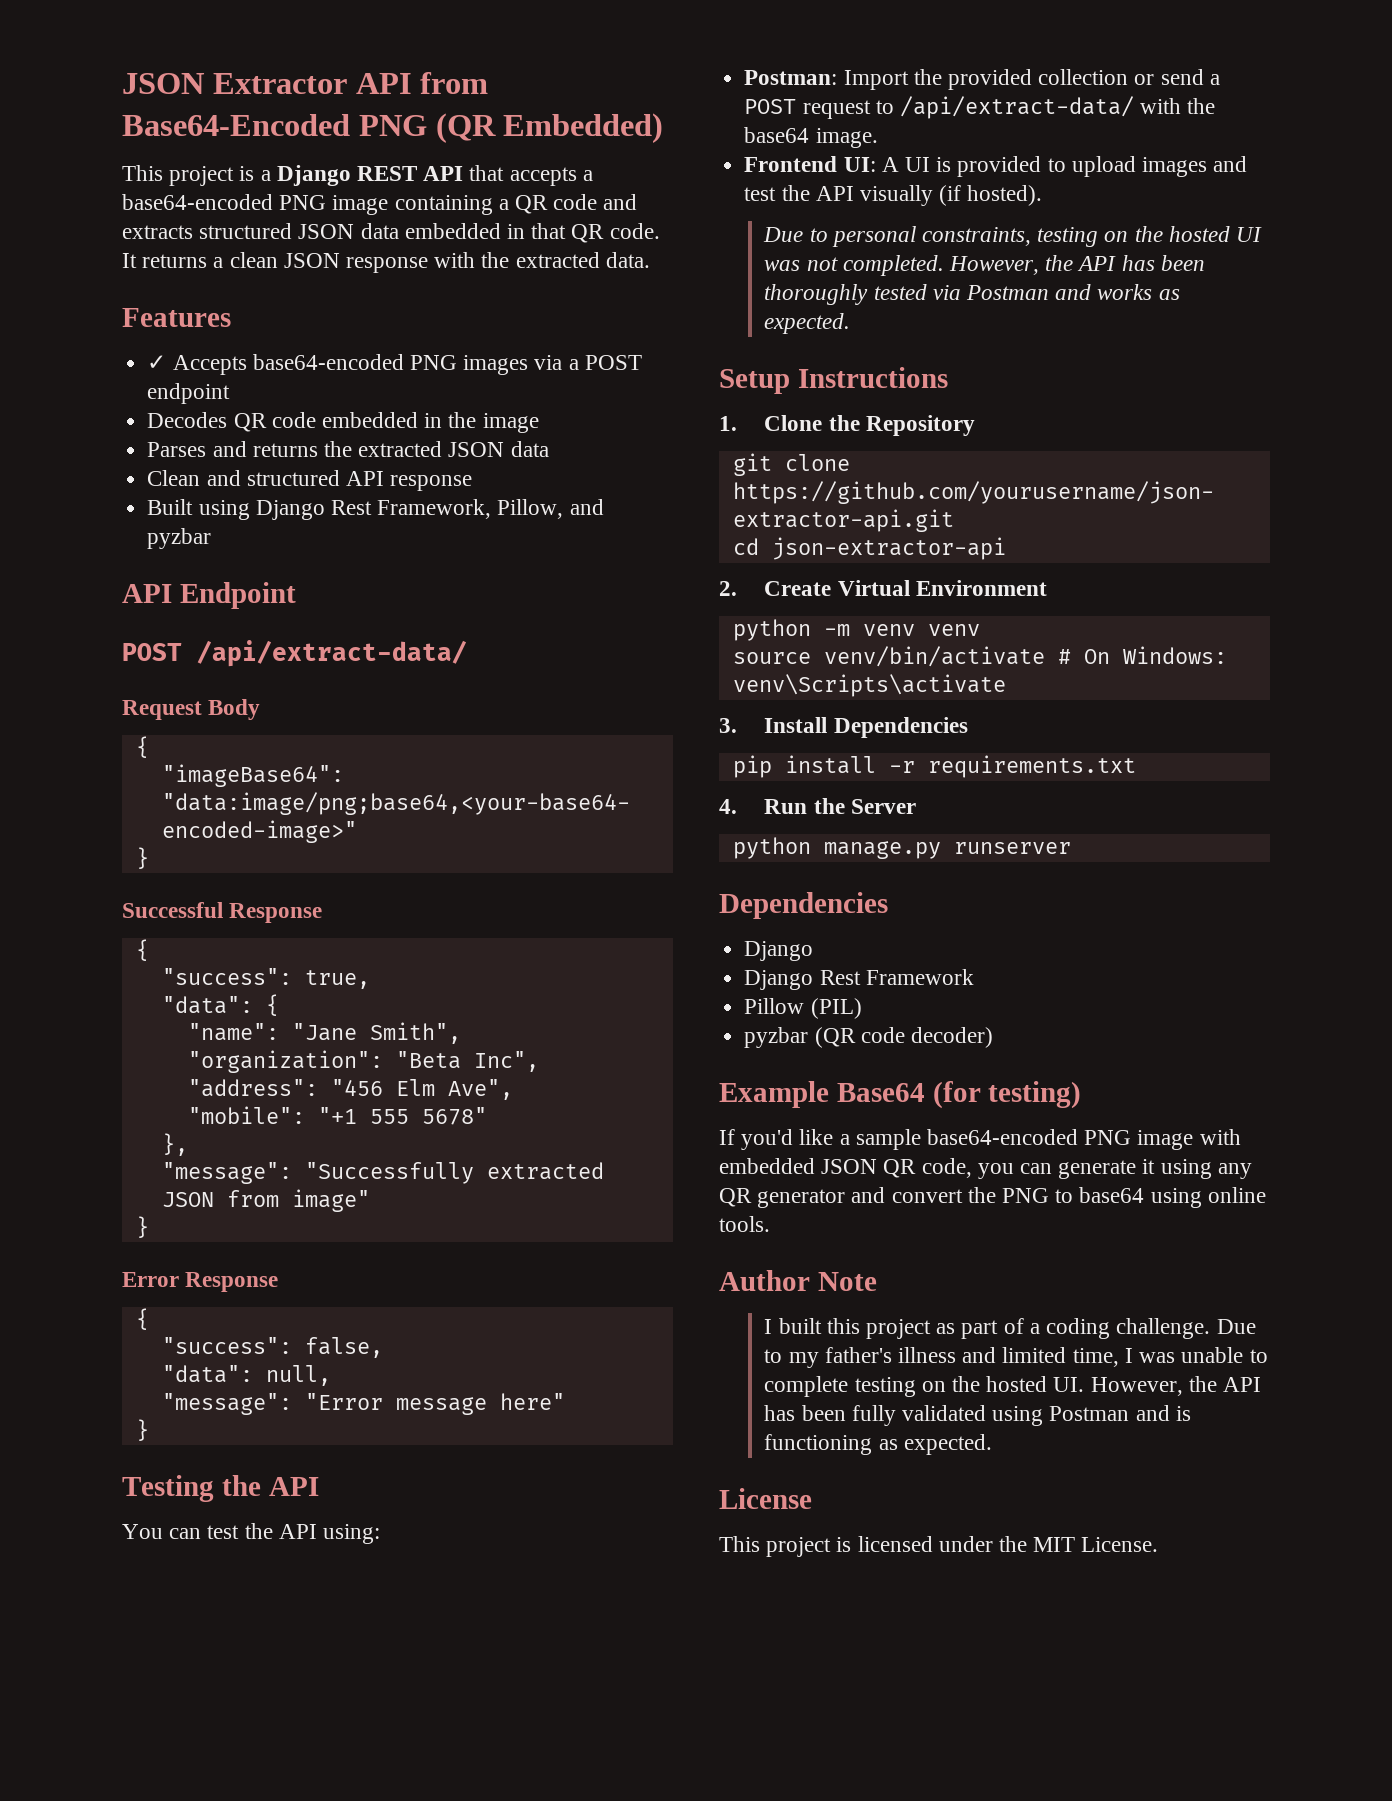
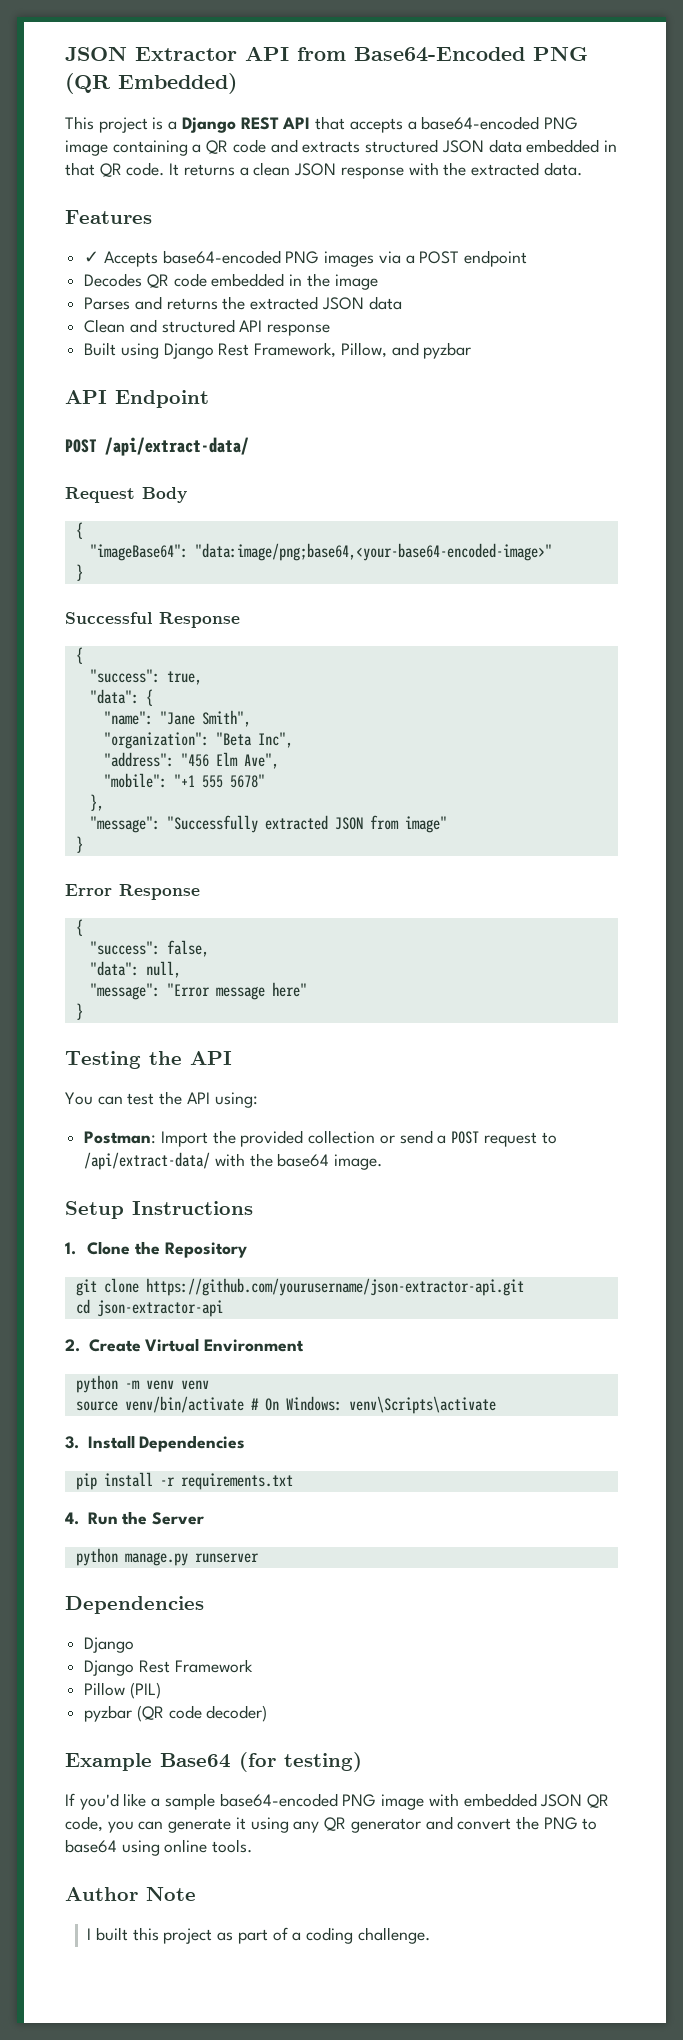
[744,156,1248,177] [744,185,1043,206] [763,226,1263,247] [764,255,1205,276] [764,284,1180,305] [764,313,851,334] // Frontend UI: A UI is provided to upload images and test the API visually (if hosted). // Due to personal constraints, testing on the hosted UI was not completed. However, the API has been thoroughly tested via Postman and works as expected. -> (383, 1162) none
[1216,1319,1256,1334] [764,1347,1268,1368] [764,1376,1262,1397] [764,1405,1191,1426] [764,1434,992,1455] [719,1488,812,1509] [719,1536,1159,1557] Due to my father's illness and limited time, I was unable to complete testing on the hosted UI. However, the API has been fully validated using Postman and is functioning as expected. // License // This project is licensed under the MIT License. -> (430, 1935) none

